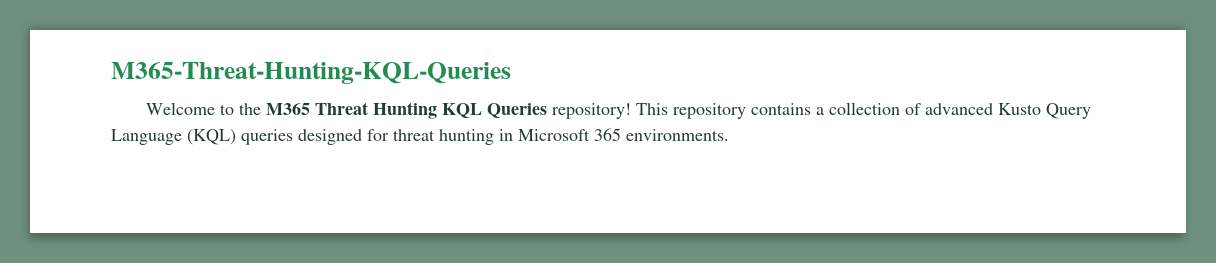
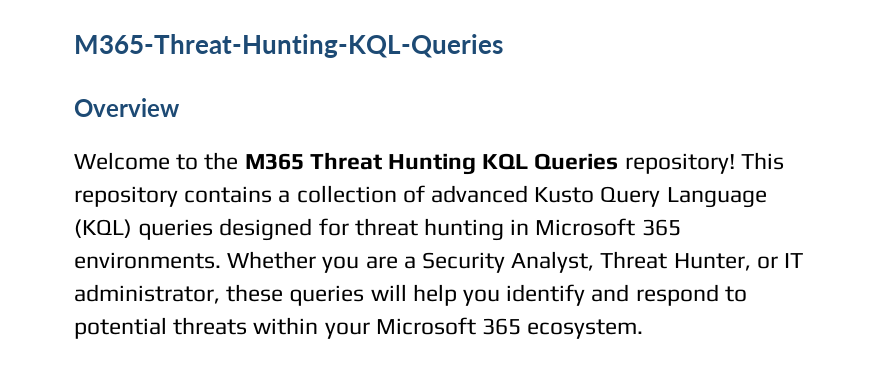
(511, 73) none -> [74,98,180,117] // Overview
(729, 135) none -> [227,251,804,273] [74,284,747,306] [74,317,644,339] Whether you are a Security Analyst, Threat Hunter, or IT administrator, these queries will help you identify and respond to potential threats within your Microsoft 365 ecosystem.

